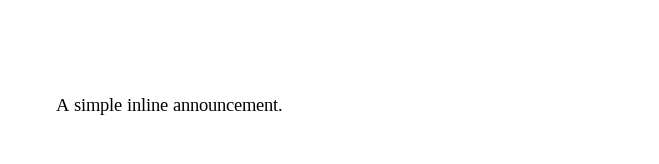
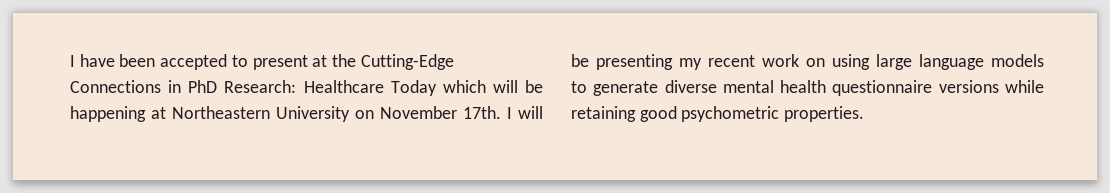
[56,98,283,115] A simple inline announcement. -> [70,54,454,70] [70,80,543,96] [70,106,543,122] [571,54,1044,70] [571,80,1044,96] [571,106,865,122] I have been accepted to present at the Cutting-Edge Connections in PhD Research: Healthcare Today which will be happening at Northeastern University on November 17th. I will be presenting my recent work on using large language models to generate diverse mental health questionnaire versions while retaining good psychometric properties.

